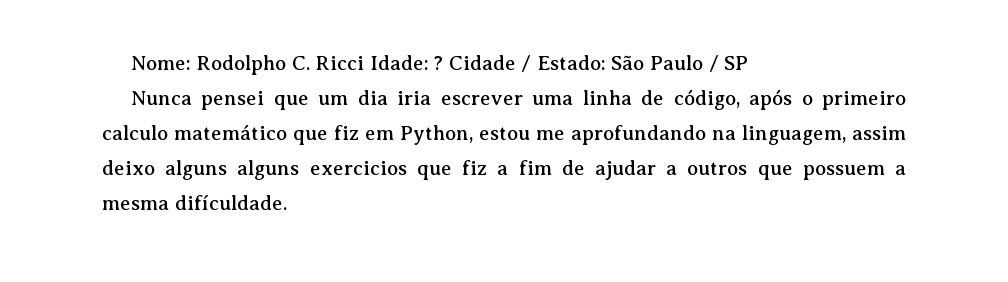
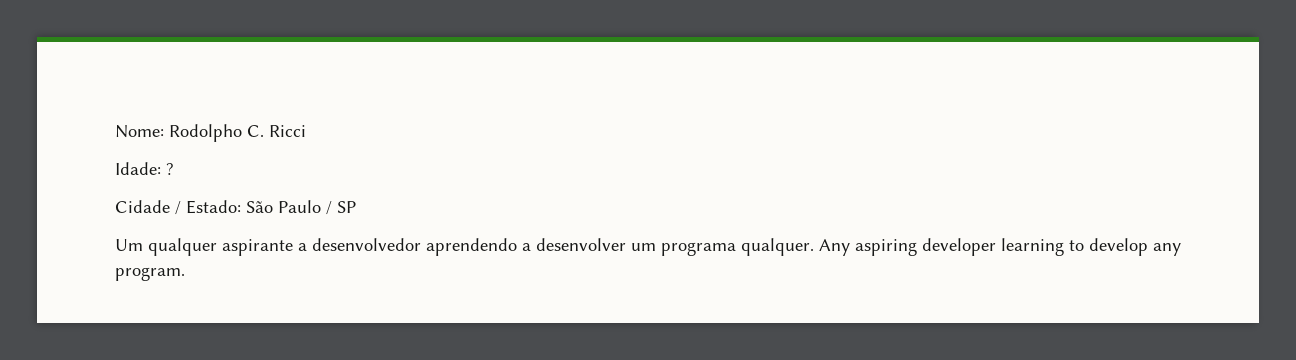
(365, 63) none -> (306, 131) //
(444, 63) none -> (174, 169) //
[130,89,906,110] [102,125,906,145] [102,160,906,180] [102,195,287,210] Nunca pensei que um dia iria escrever uma linha de código, após o primeiro calculo matemático que fiz em Python, estou me aprofundando na linguagem, assim deixo alguns alguns exercicios que fiz a fim de ajudar a outros que possuem a mesma difículdade. -> [115,238,1181,256] [115,267,185,281] Um qualquer aspirante a desenvolvedor aprendendo a desenvolver um programa qualquer. Any aspiring developer learning to develop any program.

